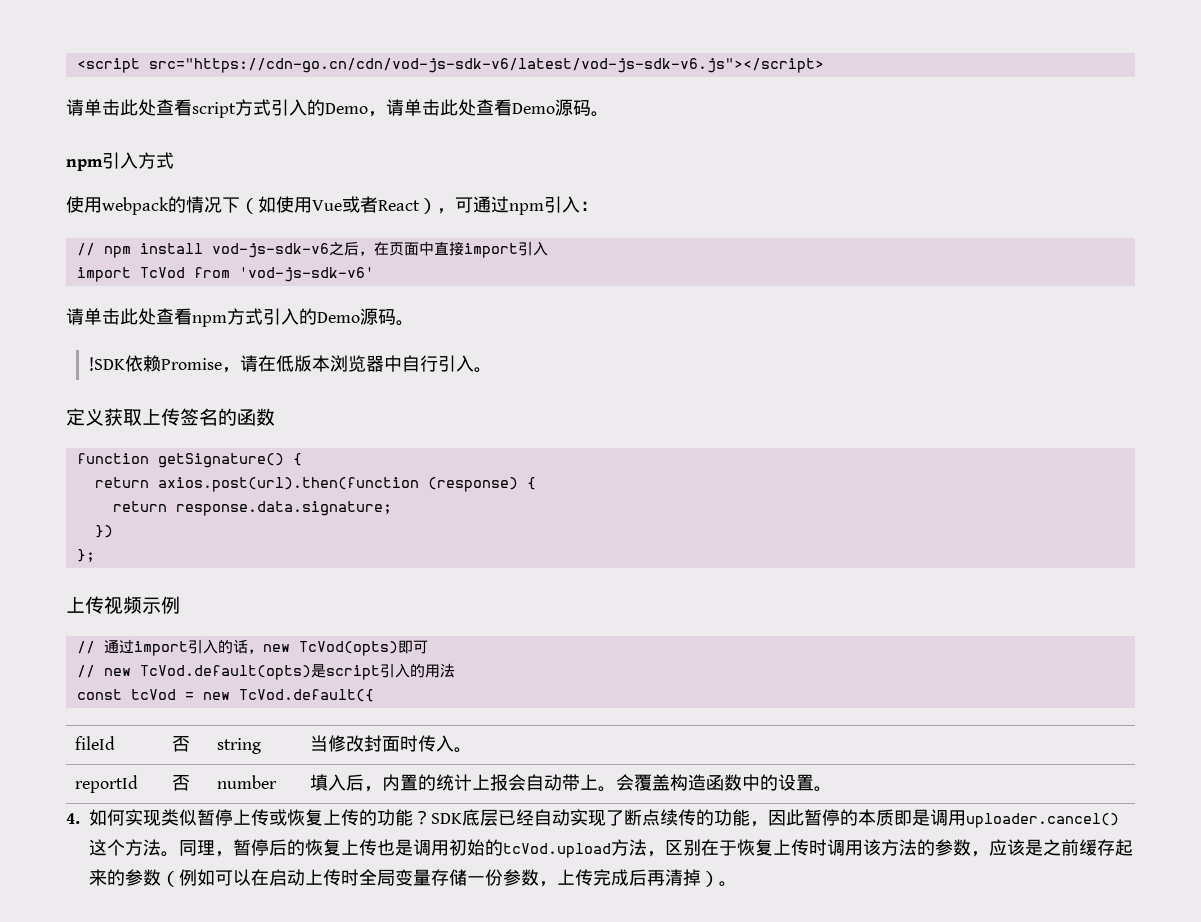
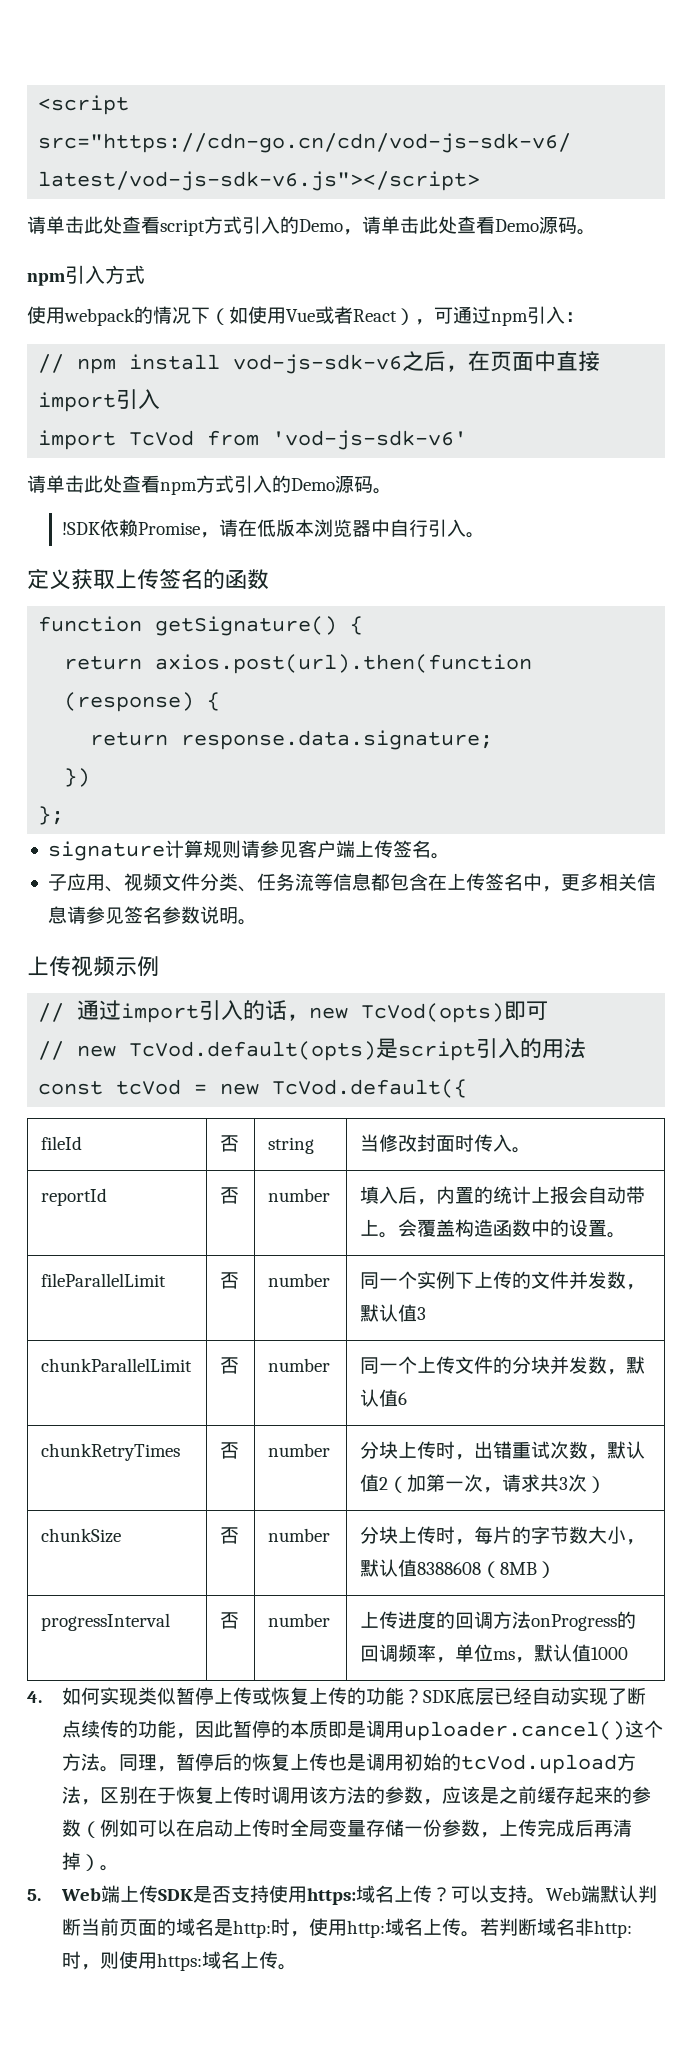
(95, 555) none -> [47,840,450,861] [47,873,656,892] [47,906,257,925] // signature计算规则请参见客户端上传签名。 // 子应用、视频文件分类、任务流等信息都包含在上传签名中，更多相关信息请参见签名参数说明。
(833, 789) none -> [41,1273,167,1287] [220,1272,240,1289] [268,1273,331,1287] [360,1271,646,1290] [360,1304,427,1322] [41,1358,193,1372] [220,1357,240,1374] [268,1358,331,1372] [360,1356,646,1375] [360,1389,408,1407] [41,1443,181,1461] [220,1442,240,1459] [268,1443,331,1457] [360,1441,646,1460] [360,1474,607,1493] [41,1528,122,1543] [220,1527,240,1544] [268,1528,331,1542] [360,1526,646,1545] [360,1559,557,1578] [41,1613,171,1631] [220,1612,240,1629] [268,1613,331,1627] [360,1611,637,1631] [360,1644,629,1663] // fileParallelLimit | 否 | number | 同一个实例下上传的文件并发数，默认值3 // chunkParallelLimit | 否 | number | 同一个上传文件的分块并发数，默认值6 // chunkRetryTimes | 否 | number | 分块上传时，出错重试次数，默认值2（加第一次，请求共3次） // chunkSize | 否 | number | 分块上传时，每片的字节数大小，默认值8388608（8MB） // progressInterval | 否 | number | 上传进度的回调方法onProgress的回调频率，单位ms，默认值1000
(737, 884) none -> [27,1885,658,1905] [62,1918,633,1938] [62,1951,298,1971] // 5. Web端上传SDK是否支持使用https:域名上传？可以支持。Web端默认判断当前页面的域名是http:时，使用http:域名上传。若判断域名非http:时，则使用https:域名上传。

